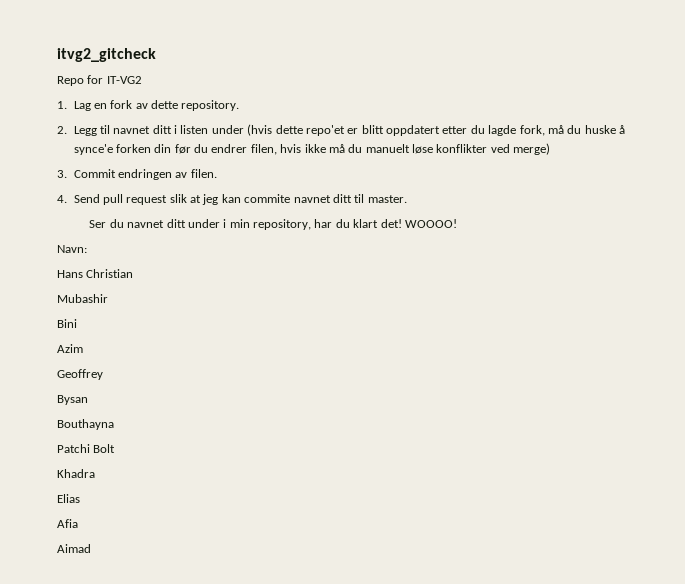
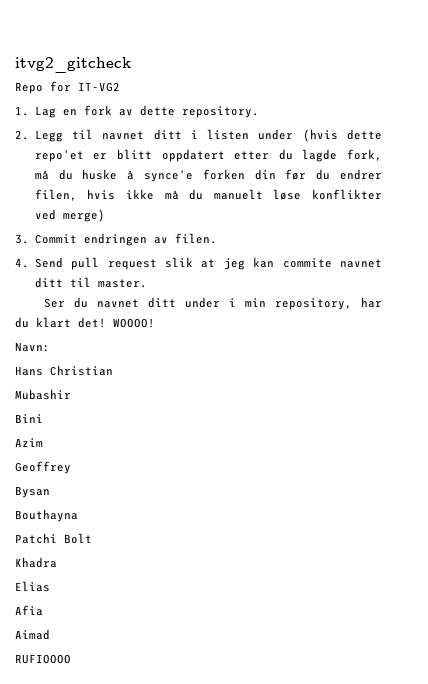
(91, 548) none -> [15,654,71,664] // RUFIOOOO

